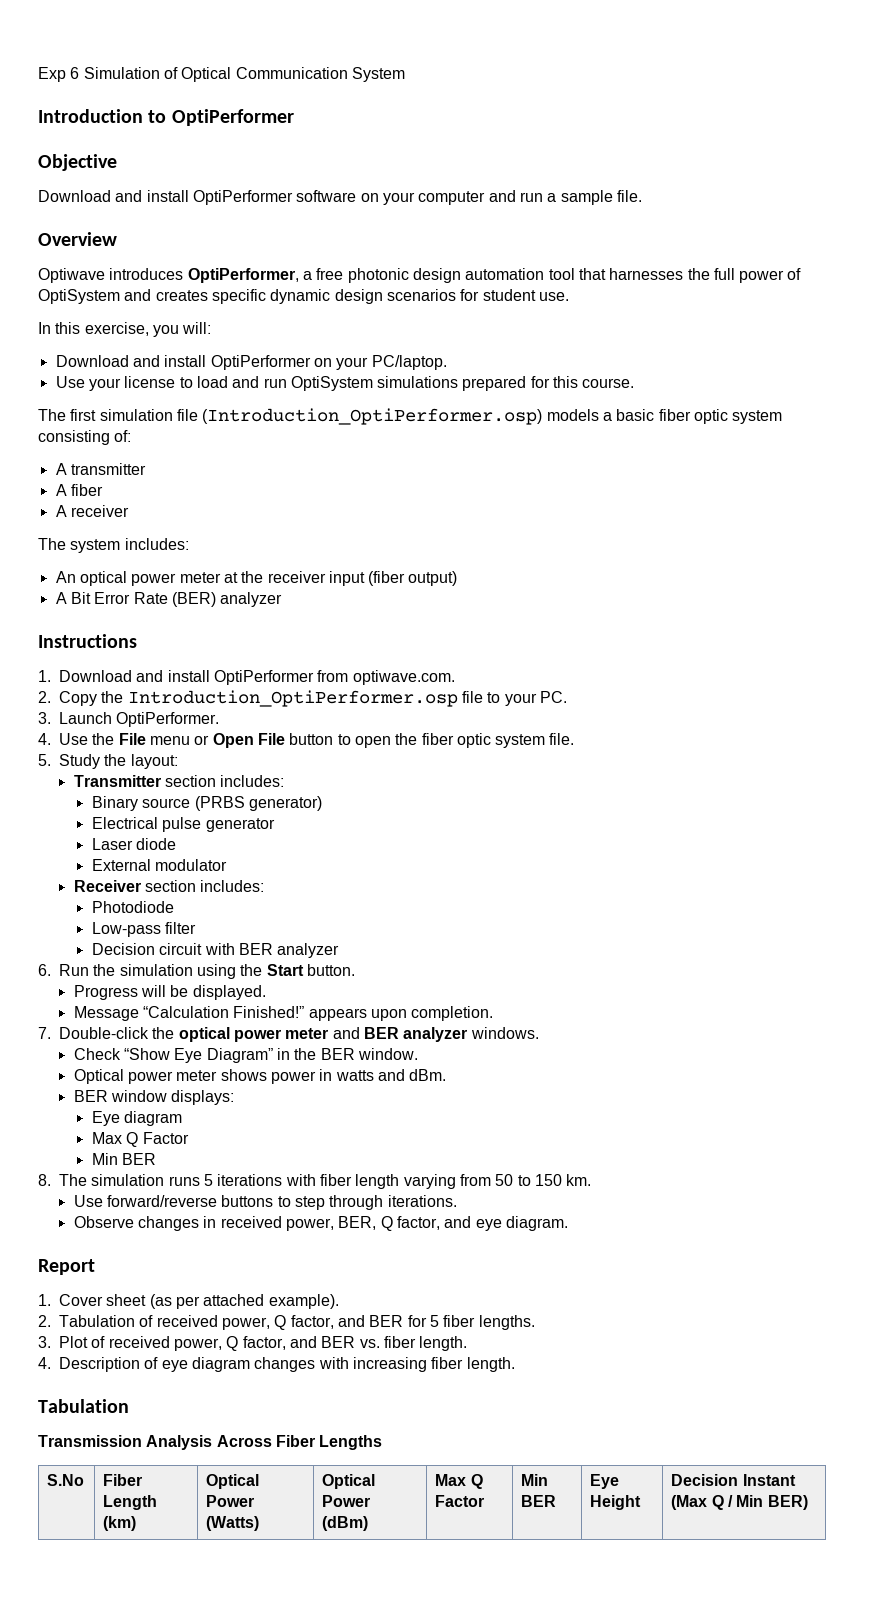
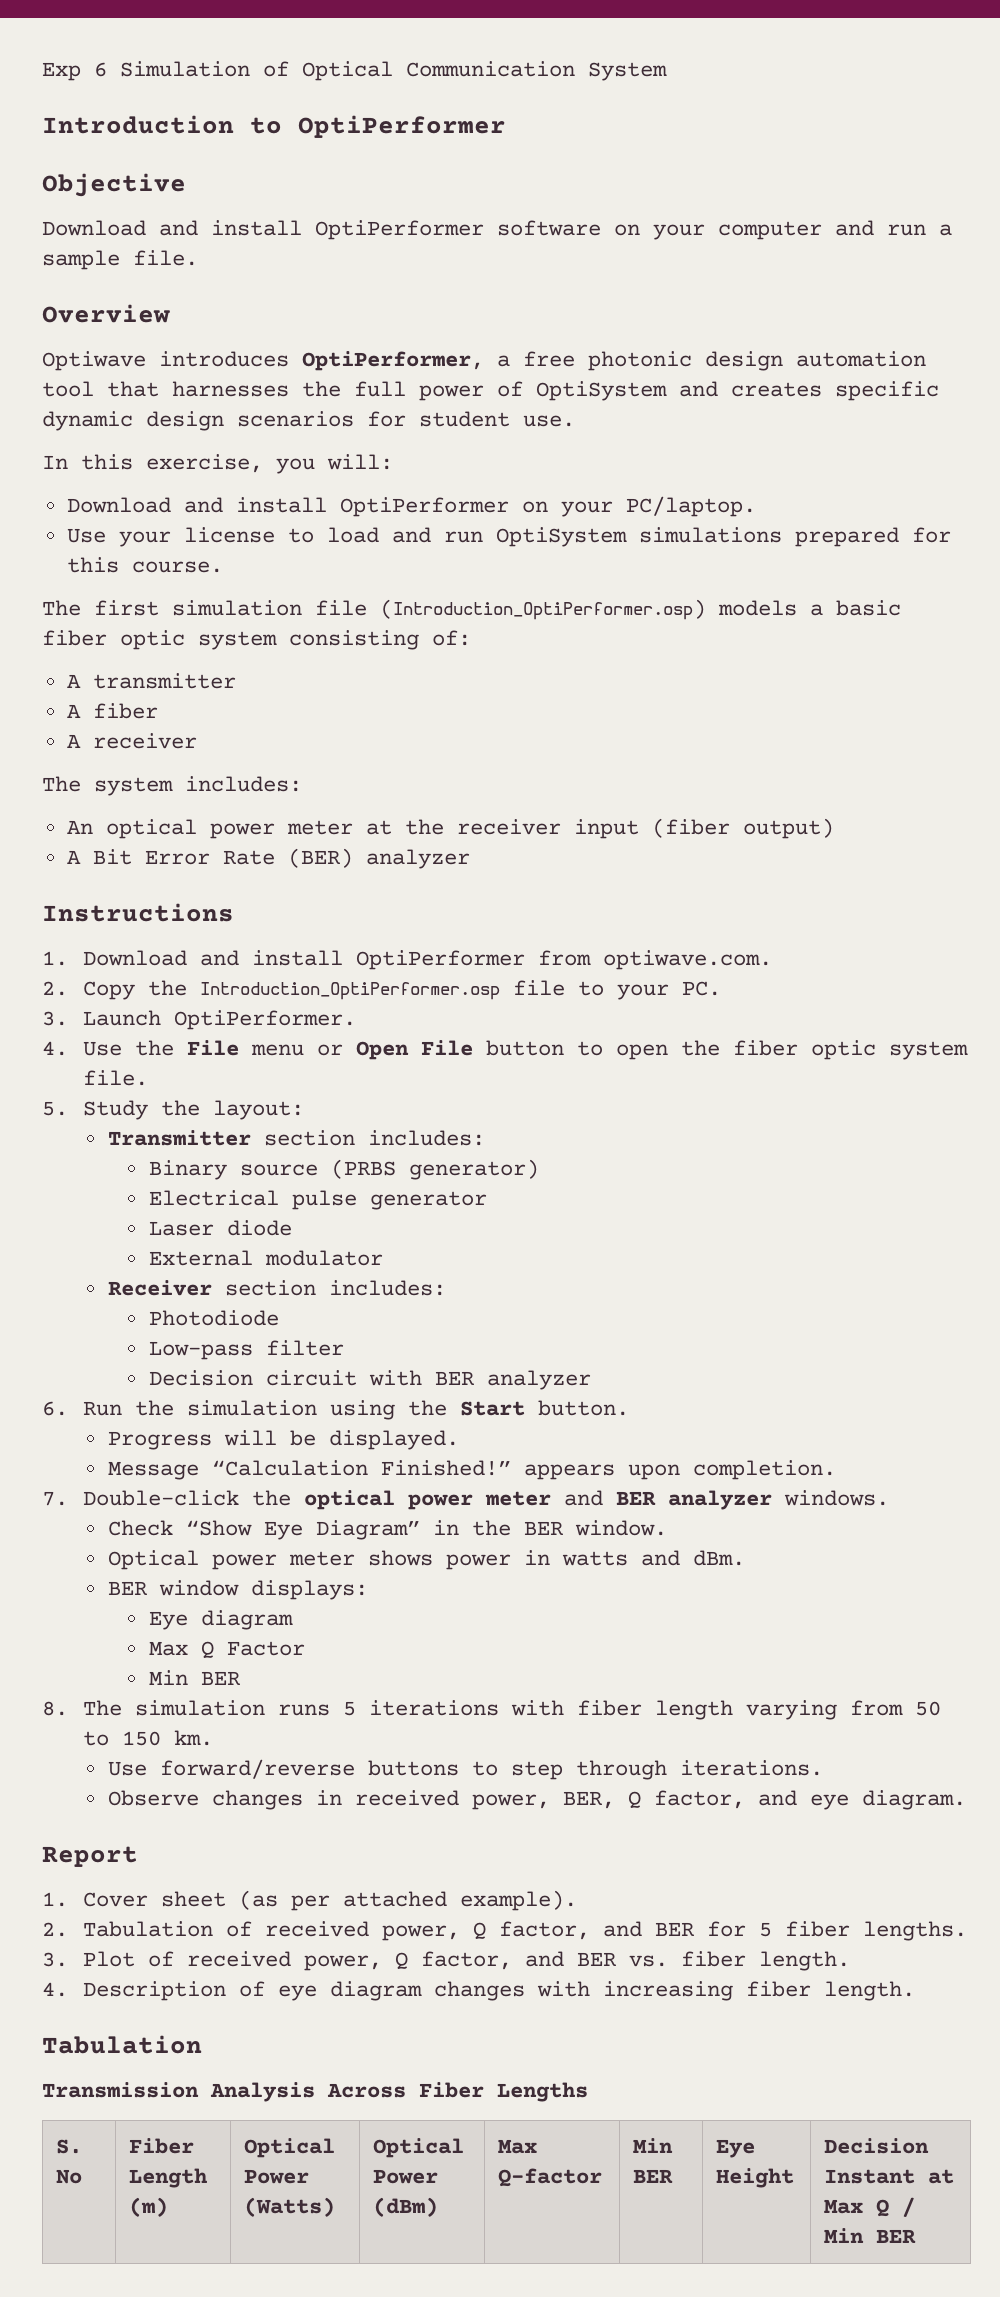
[47,1474,85,1486] S.No -> [55,2139,82,2154] [55,2169,82,2184] S. No
[103,1516,137,1531] (km) -> [128,2197,168,2217] (m)
[470,1474,483,1489] [435,1495,485,1507] Q Factor -> [497,2168,602,2187] Q-factor
[671,1495,708,1510] (Max -> [927,2169,954,2184] [823,2199,863,2214] at Max
[767,1495,808,1510] BER) -> [875,2229,916,2243] BER

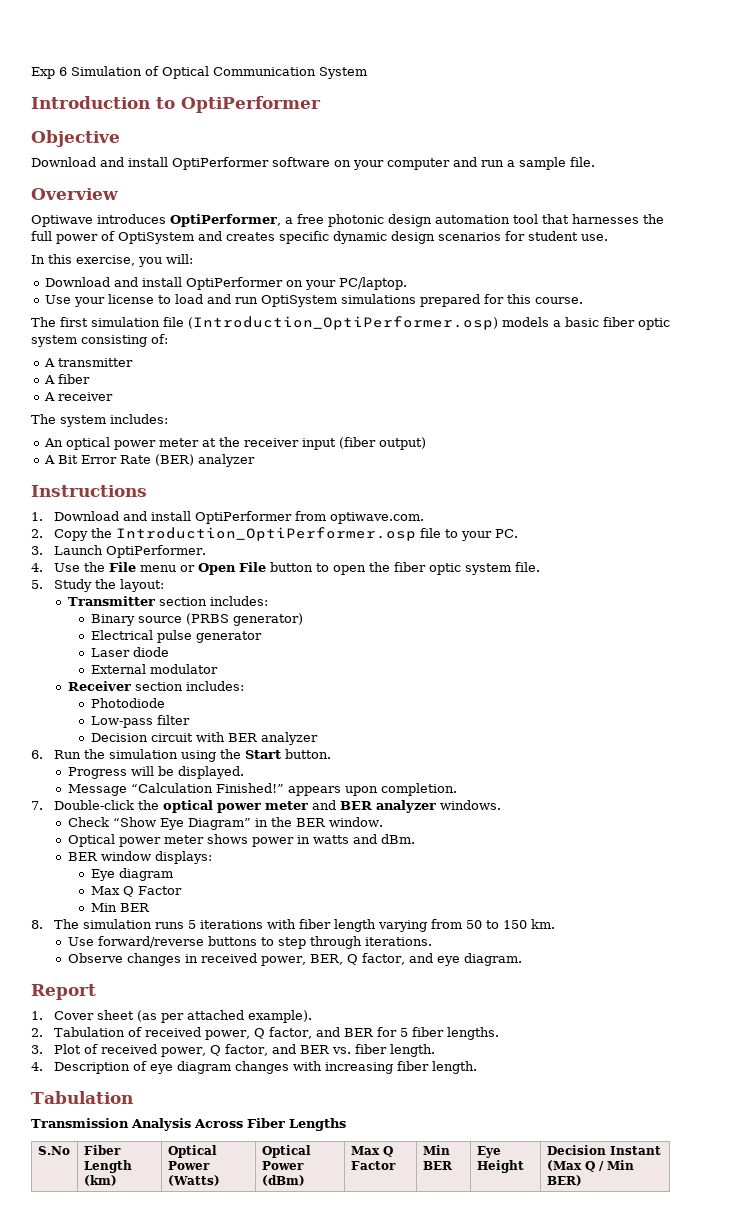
[55,2139,82,2154] [55,2169,82,2184] S. No -> [37,1146,70,1155] S.No
[128,2197,168,2217] (m) -> [83,1175,117,1186] (km)
[497,2168,602,2187] Q-factor -> [382,1146,393,1157] [350,1161,396,1170] Q Factor
[927,2169,954,2184] [823,2199,863,2214] at Max -> [546,1160,582,1171] (Max
[875,2229,916,2243] BER -> [546,1175,582,1186] BER)

